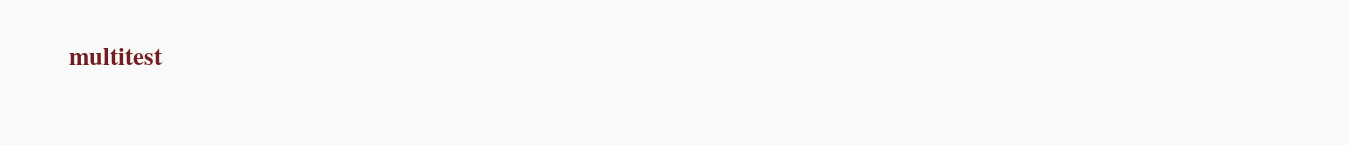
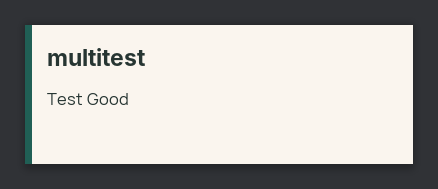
(163, 56) none -> [47,93,130,105] // Test Good

